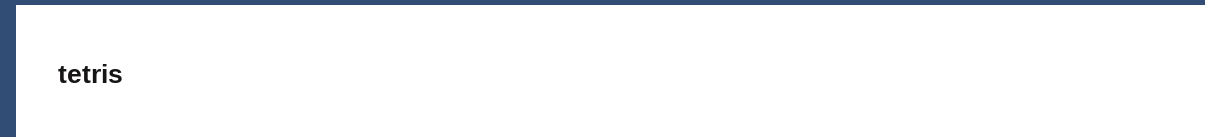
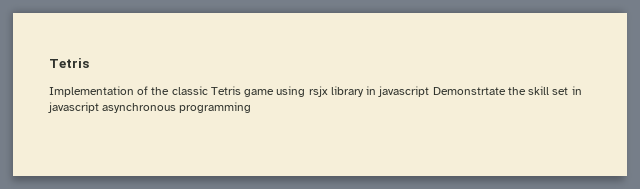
[58,64,123,83] tetris -> [49,58,89,68] [49,86,582,97] [48,102,252,113] Tetris // Implementation of the classic Tetris game using rsjx library in javascript Demonstrtate the skill set in javascript asynchronous programming

